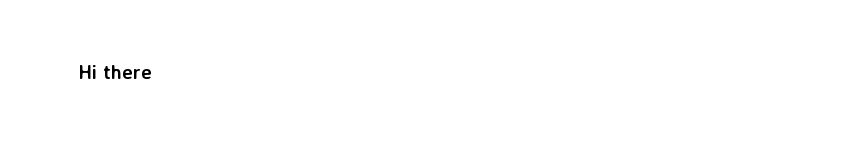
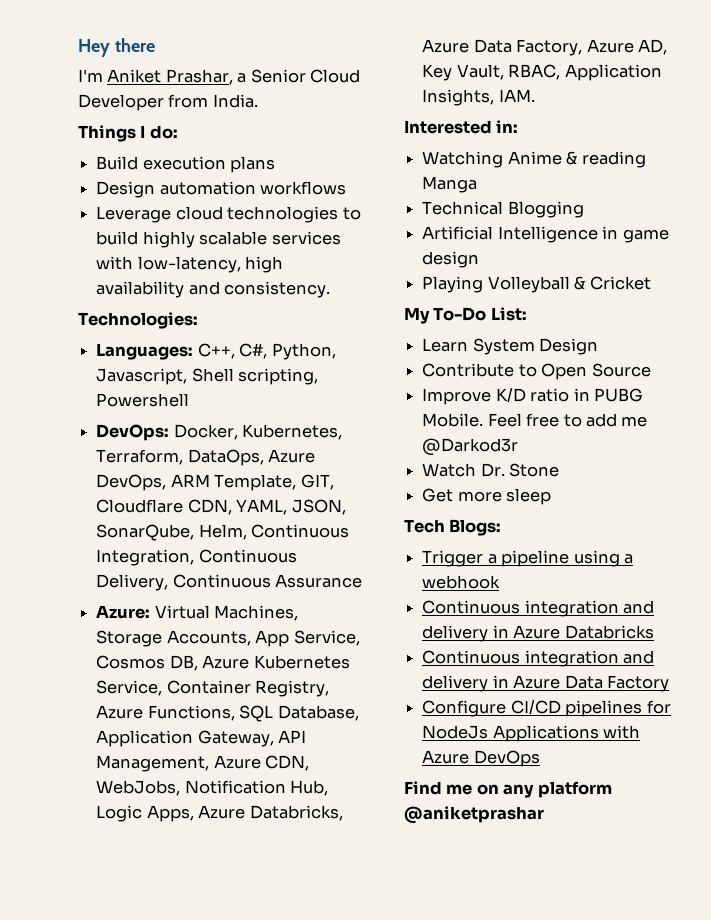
[78,65,97,79] Hi -> [78,39,110,57] Hey
(152, 72) none -> [78,69,361,85] [78,94,258,111] [78,125,178,142] [96,156,276,173] [96,181,347,198] [96,206,361,223] [96,231,341,248] [96,256,284,273] [96,281,331,298] [78,312,198,329] [96,343,336,360] [96,368,319,385] [96,393,190,407] [96,424,343,441] [96,449,316,466] [96,474,334,491] [96,499,346,515] [96,524,350,541] [96,549,297,566] [96,574,363,591] [96,605,299,621] [96,630,360,647] [96,655,350,671] [96,680,330,697] [96,705,359,722] [96,730,307,747] [96,755,310,772] [96,780,329,796] [96,805,343,822] [422,39,667,56] [422,64,662,81] [422,89,535,106] [404,120,519,134] [422,151,646,168] [422,176,478,193] [422,201,584,218] [422,226,669,243] [422,251,480,268] [422,276,651,293] [404,307,527,324] [422,338,599,355] [422,363,651,380] [422,388,643,405] [422,413,648,427] [422,438,519,456] [422,463,560,477] [422,488,552,505] [404,519,502,536] [422,550,633,567] [422,575,501,589] [422,600,655,617] [422,625,654,642] [422,650,655,667] [422,675,669,692] [422,700,671,717] [422,725,641,742] [422,750,540,767] [404,781,612,798] [404,806,544,824] // I'm Aniket Prashar, a Senior Cloud Developer from India. // Things I do: // Build execution plans // Design automation workflows // Leverage cloud technologies to build highly scalable services with low-latency, high availability and consistency. // Technologies: // Languages: C++, C#, Python, Javascript, Shell scripting, Powershell // DevOps: Docker, Kubernetes, Terraform, DataOps, Azure DevOps, ARM Template, GIT, Cloudflare CDN, YAML, JSON, SonarQube, Helm, Continuous Integration, Continuous Delivery, Continuous Assurance // Azure: Virtual Machines, Storage Accounts, App Service, Cosmos DB, Azure Kubernetes Service, Container Registry, Azure Functions, SQL Database, Application Gateway, API Management, Azure CDN, WebJobs, Notification Hub, Logic Apps, Azure Databricks, Azure Data Factory, Azure AD, Key Vault, RBAC, Application Insights, IAM. // Interested in: // Watching Anime & reading Manga // Technical Blogging // Artificial Intelligence in game design // Playing Volleyball & Cricket // My To-Do List: // Learn System Design // Contribute to Open Source // Improve K/D ratio in PUBG Mobile. Feel free to add me @Darkod3r // Watch Dr. Stone // Get more sleep // Tech Blogs: // Trigger a pipeline using a webhook // Continuous integration and delivery in Azure Databricks // Continuous integration and delivery in Azure Data Factory // Configure CI/CD pipelines for NodeJs Applications with Azure DevOps // Find me on any platform @aniketprashar

